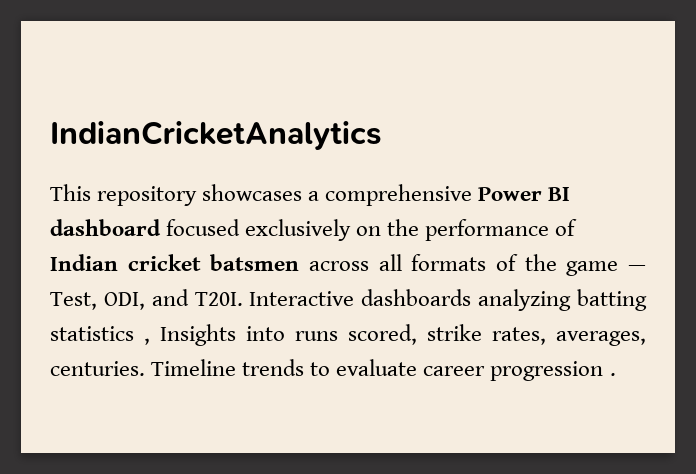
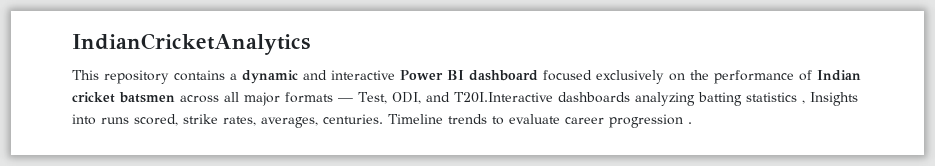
[202,184,473,206] showcases a comprehensive -> [174,70,395,84] contains a dynamic and interactive
[411,254,619,276] formats of the game -> [244,92,333,106] major formats
[194,291,355,306] T20I. Interactive -> [453,92,553,103] T20I.Interactive

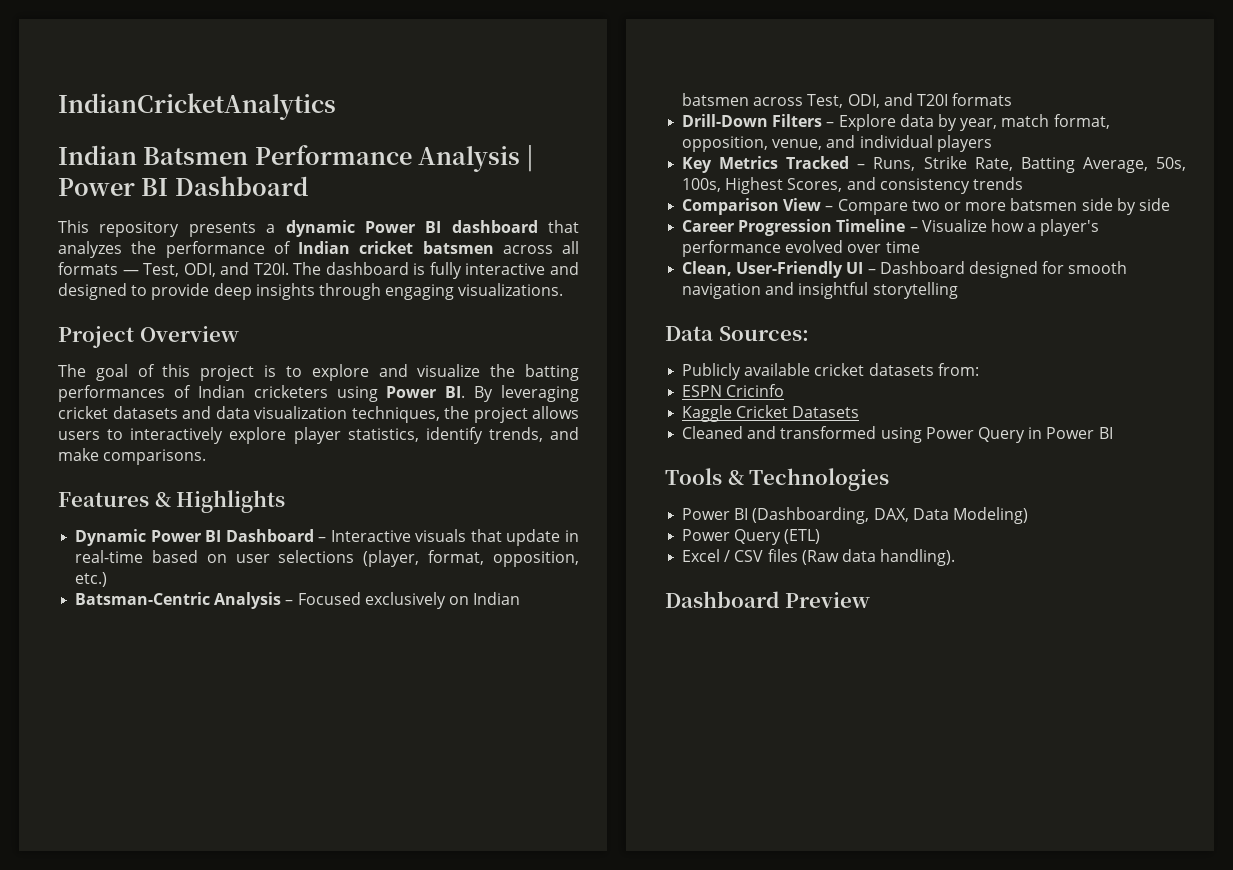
(310, 44) none -> [58,145,535,172] [58,176,308,196] // Indian Batsmen Performance Analysis | Power BI Dashboard
[174,70,225,81] contains -> [188,222,256,237] presents
[303,70,395,80] and interactive -> (355, 228) none
[543,70,685,84] focused exclusively on -> [548,220,579,233] [58,241,122,258] that analyzes
[244,92,280,106] major -> (579, 247) none
[453,92,858,106] [72,114,692,128] T20I.Interactive dashboards analyzing batting statistics , Insights into runs scored, strike rates, averages, centuries. Timeline trends to evaluate career progression . -> [253,262,579,279] [58,283,564,300] [58,326,239,348] [58,364,579,381] [58,385,579,402] [58,406,579,423] [58,427,579,444] [58,448,207,465] [58,490,286,513] [75,529,579,546] [75,550,579,567] [75,572,108,587] [75,592,521,609] [682,93,1013,108] [682,114,1110,131] [682,135,992,152] [682,156,1186,173] [682,177,1023,194] [682,198,1170,215] [682,219,1100,236] [682,240,920,257] [682,261,1128,278] [682,282,958,299] [665,326,809,341] [682,363,979,380] [682,384,785,397] [682,405,860,422] [682,426,1113,443] [665,468,890,491] [682,507,1028,524] [682,529,821,545] [682,549,956,566] [665,591,870,608] T20I. The dashboard is fully interactive and designed to provide deep insights through engaging visualizations. // Project Overview // The goal of this project is to explore and visualize the batting performances of Indian cricketers using Power BI. By leveraging cricket datasets and data visualization techniques, the project allows users to interactively explore player statistics, identify trends, and make comparisons. // Features & Highlights // Dynamic Power BI Dashboard – Interactive visuals that update in real-time based on user selections (player, format, opposition, etc.) // Batsman-Centric Analysis – Focused exclusively on Indian batsmen across Test, ODI, and T20I formats // Drill-Down Filters – Explore data by year, match format, opposition, venue, and individual players // Key Metrics Tracked – Runs, Strike Rate, Batting Average, 50s, 100s, Highest Scores, and consistency trends // Comparison View – Compare two or more batsmen side by side // Career Progression Timeline – Visualize how a player's performance evolved over time // Clean, User-Friendly UI – Dashboard designed for smooth navigation and insightful storytelling // Data Sources: // Publicly available cricket datasets from: // ESPN Cricinfo // Kaggle Cricket Datasets // Cleaned and transformed using Power Query in Power BI // Tools & Technologies // Power BI (Dashboarding, DAX, Data Modeling) // Power Query (ETL) // Excel / CSV files (Raw data handling). // Dashboard Preview

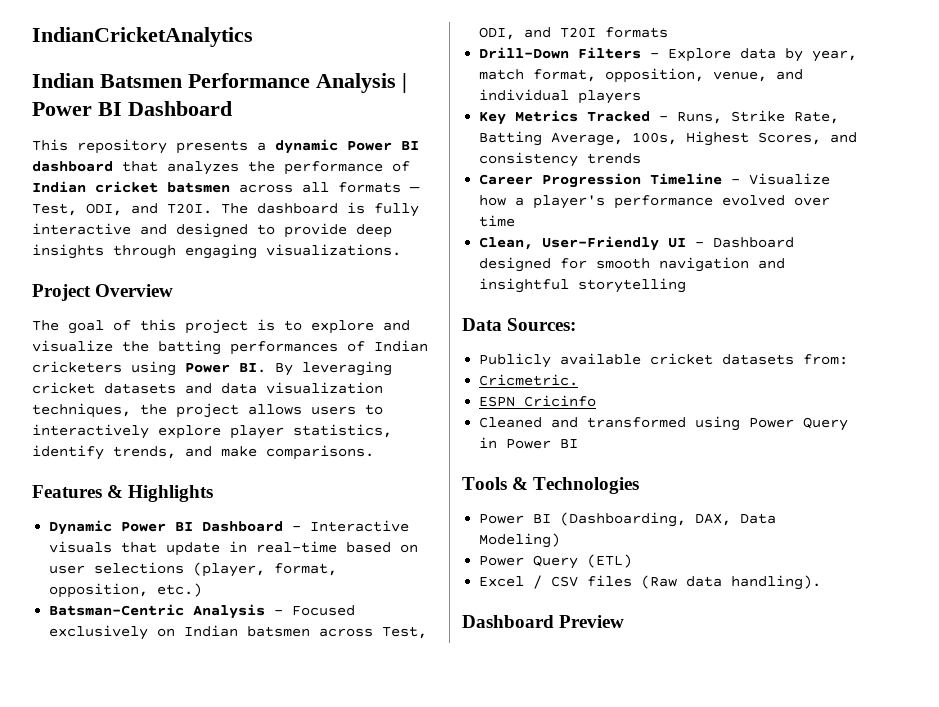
[1156,157,1186,171] 50s, -> (624, 139) none
[682,198,1170,215] // Comparison View – Compare two or more batsmen side by side -> (642, 158) none
(979, 369) none -> [479,374,579,386] // Cricmetric.
[682,405,860,422] // Kaggle Cricket Datasets -> (597, 401) none

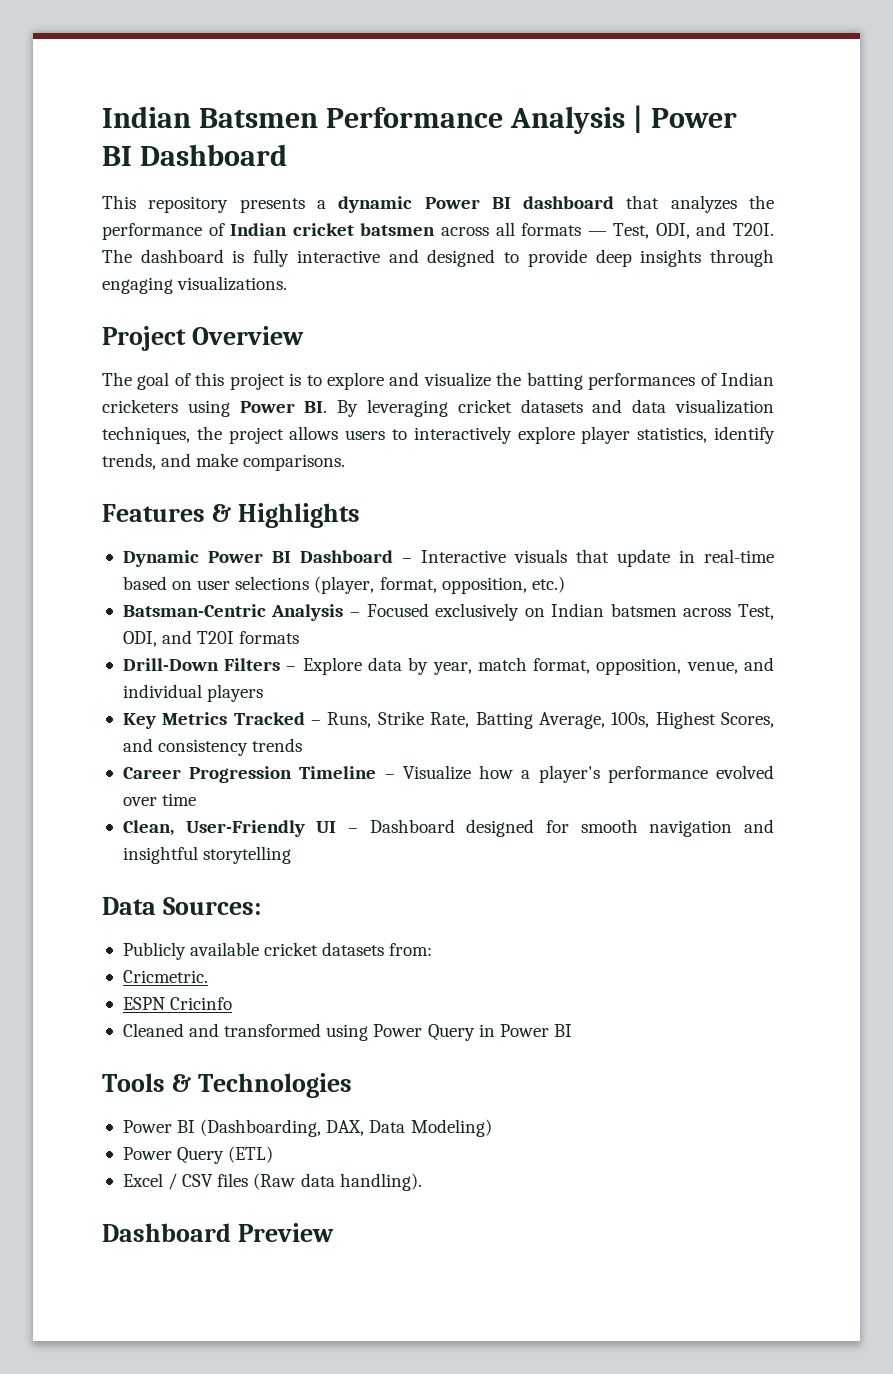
[32,27,253,47] IndianCricketAnalytics // -> (102, 117) none

